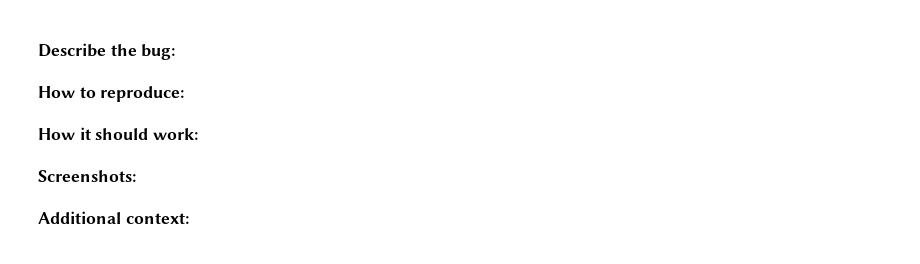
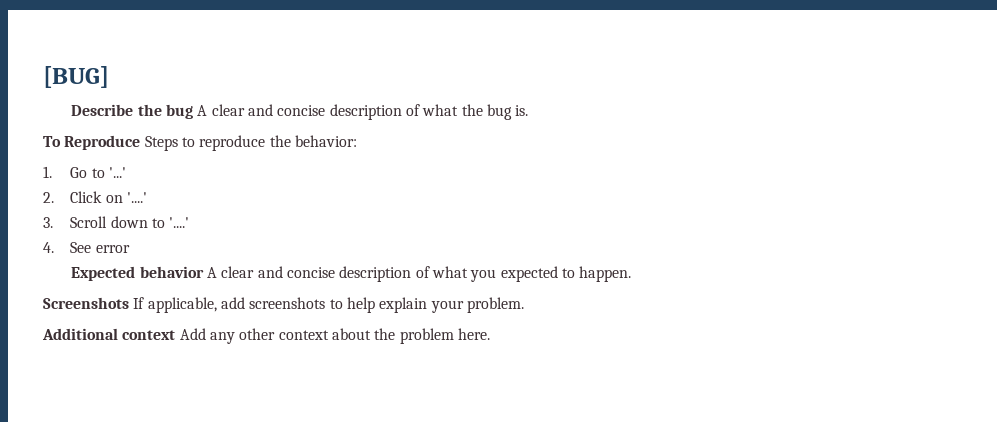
(38, 50) none -> [43,66,109,88] [BUG] //
[141,44,176,60] [38,86,185,102] [38,127,199,140] [38,170,136,182] [38,211,189,224] bug: // How to reproduce: // How it should work: // Screenshots: // Additional context: -> [166,104,529,120] [43,135,357,151] [43,166,126,178] [43,191,147,203] [43,216,190,228] [43,242,130,253] [71,266,632,282] [43,297,524,313] [42,328,490,344] bug A clear and concise description of what the bug is. // To Reproduce Steps to reproduce the behavior: // 1. Go to '...' // 2. Click on '....' // 3. Scroll down to '....' // 4. See error // Expected behavior A clear and concise description of what you expected to happen. // Screenshots If applicable, add screenshots to help explain your problem. // Additional context Add any other context about the problem here.

